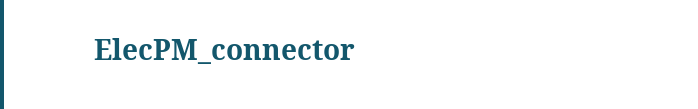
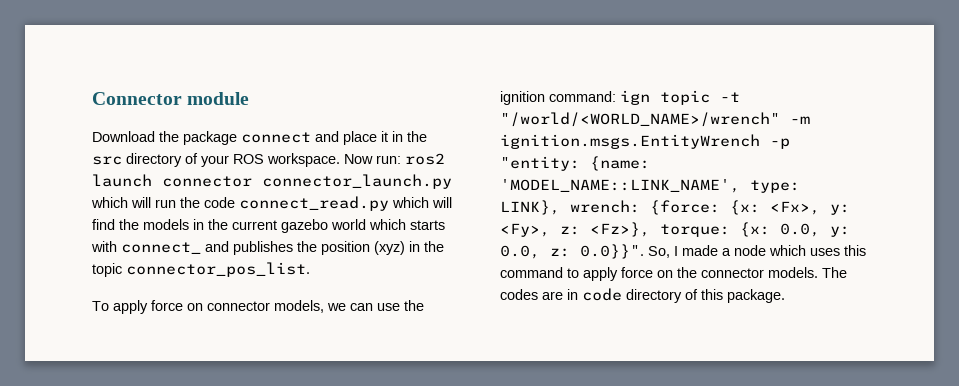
[94,38,355,64] ElecPM_connector -> [92,92,250,105] [92,131,427,145] [92,153,445,167] [92,174,452,189] [91,196,452,211] [92,219,445,233] [91,241,444,255] [92,262,310,277] [92,300,424,314] [500,90,740,105] [500,112,810,127] [500,134,790,149] [500,156,650,171] [500,179,800,193] [500,200,850,215] [500,222,850,237] [500,244,866,259] [500,267,847,281] [500,288,785,303] Connector module // Download the package connect and place it in the src directory of your ROS workspace. Now run: ros2 launch connector connector_launch.py which will run the code connect_read.py which will find the models in the current gazebo world which starts with connect_ and publishes the position (xyz) in the topic connector_pos_list. // To apply force on connector models, we can use the ignition command: ign topic -t "/world/<WORLD_NAME>/wrench" -m ignition.msgs.EntityWrench -p "entity: {name: 'MODEL_NAME::LINK_NAME', type: LINK}, wrench: {force: {x: <Fx>, y: <Fy>, z: <Fz>}, torque: {x: 0.0, y: 0.0, z: 0.0}}". So, I made a node which uses this command to apply force on the connector models. The codes are in code directory of this package.

